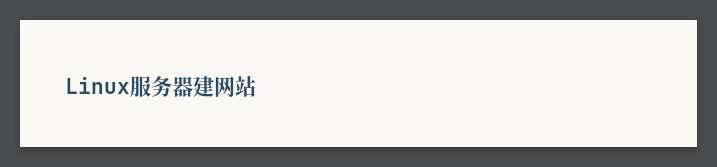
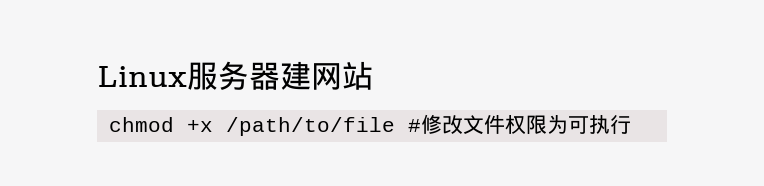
(256, 86) none -> [109,114,631,136] // chmod +x /path/to/file #修改文件权限为可执行

